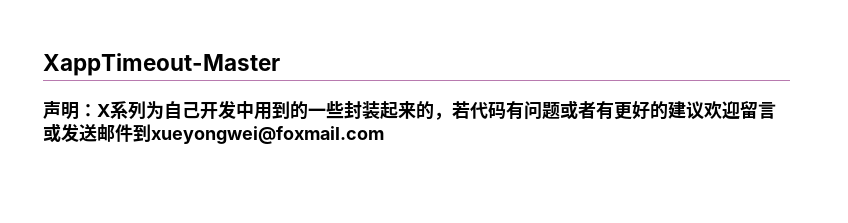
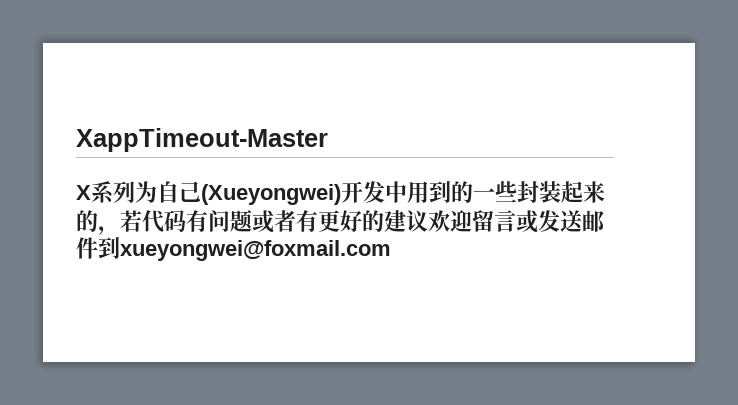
[43,100,97,120] 声明： -> (328, 140) none
(200, 110) none -> [201,184,341,205] (Xueyongwei)

